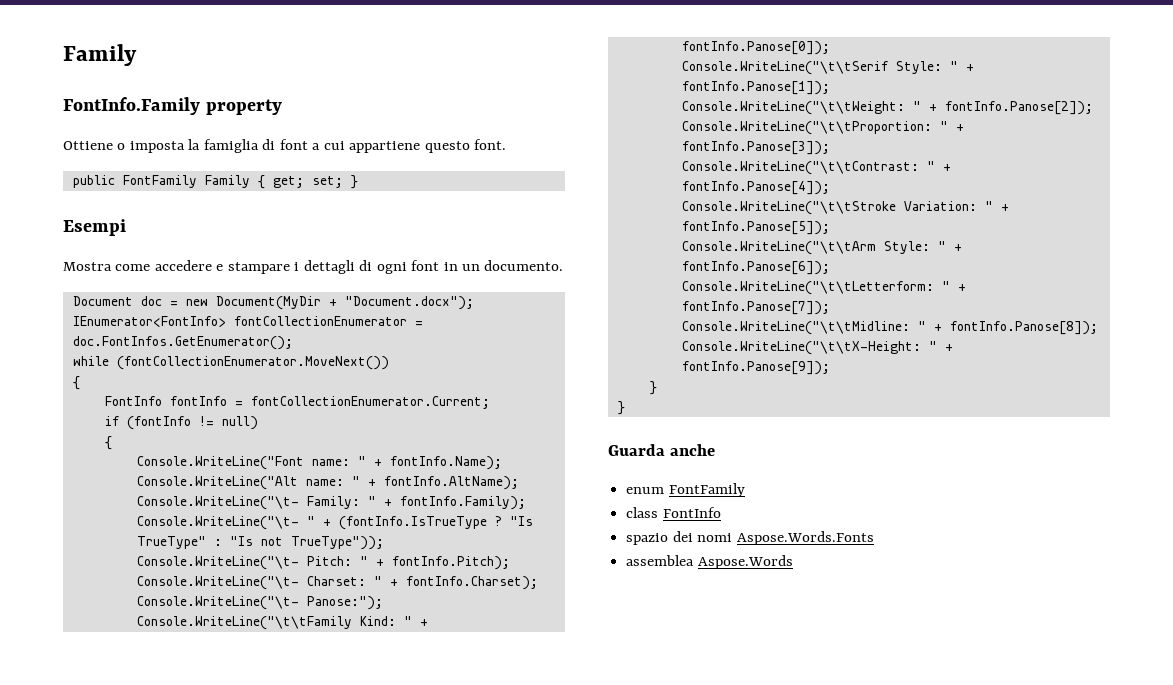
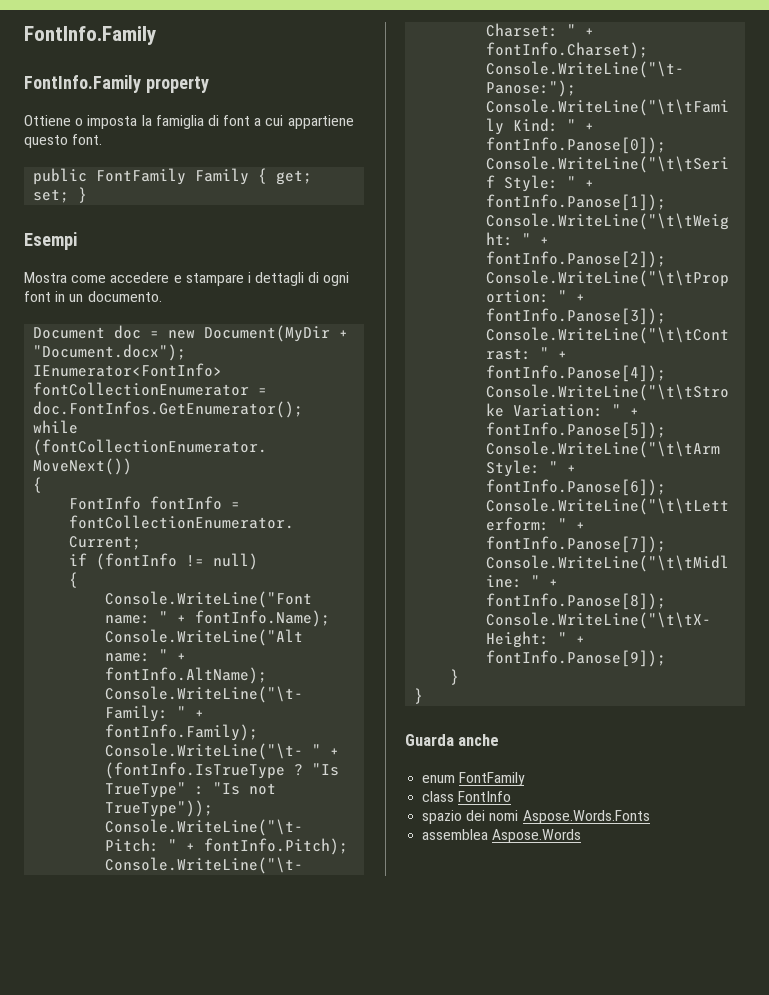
[63,44,137,66] Family -> [24,26,156,45] FontInfo.Family

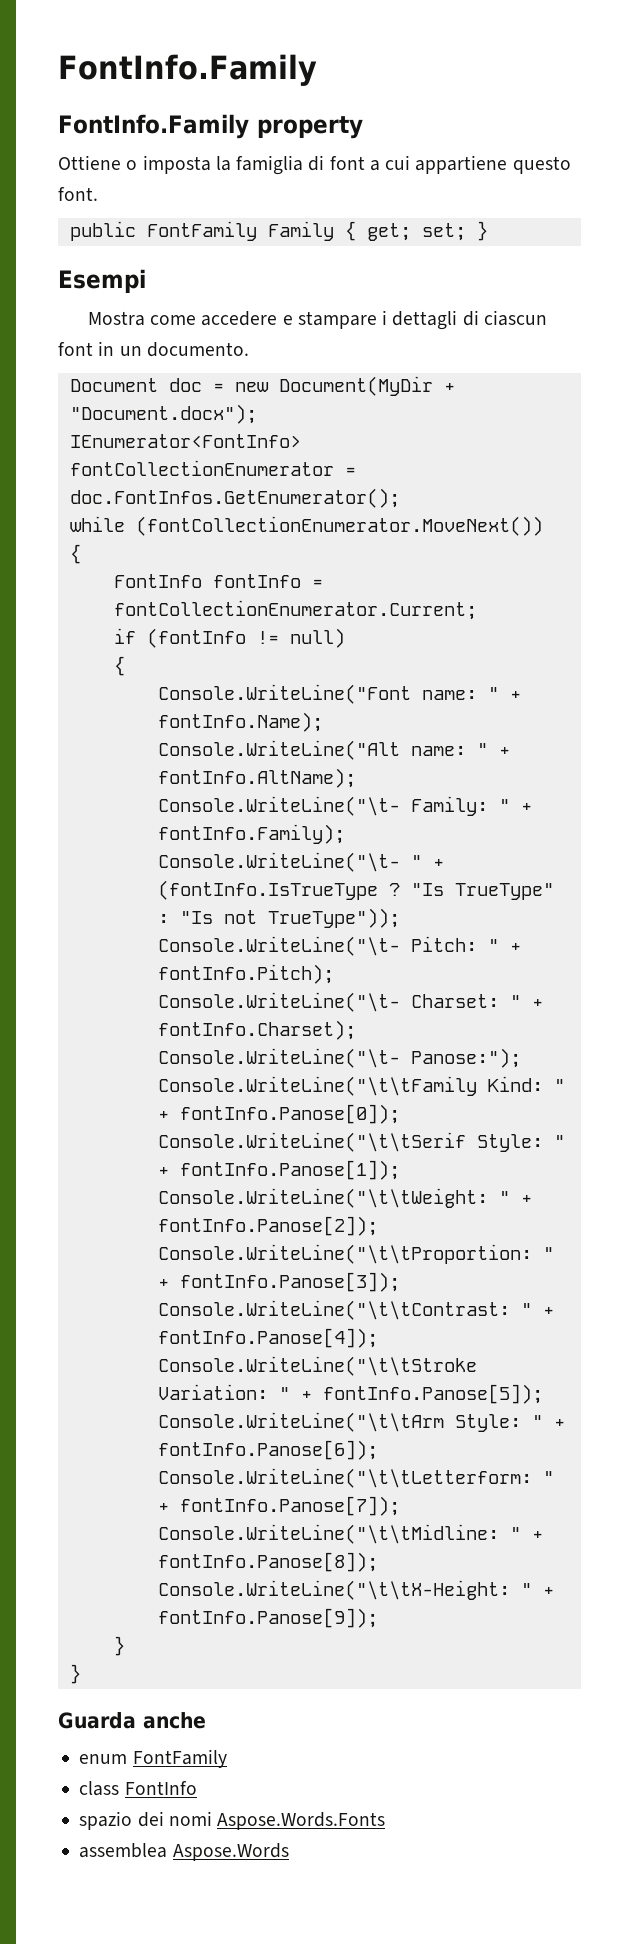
[323,272,350,286] ogni -> [483,310,547,326] ciascun

